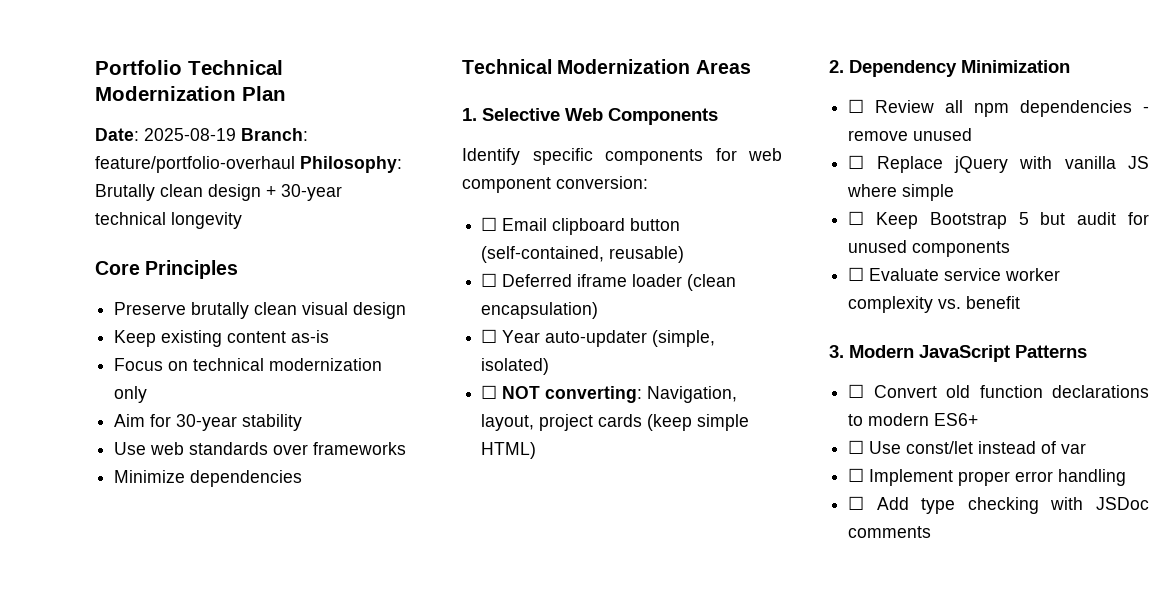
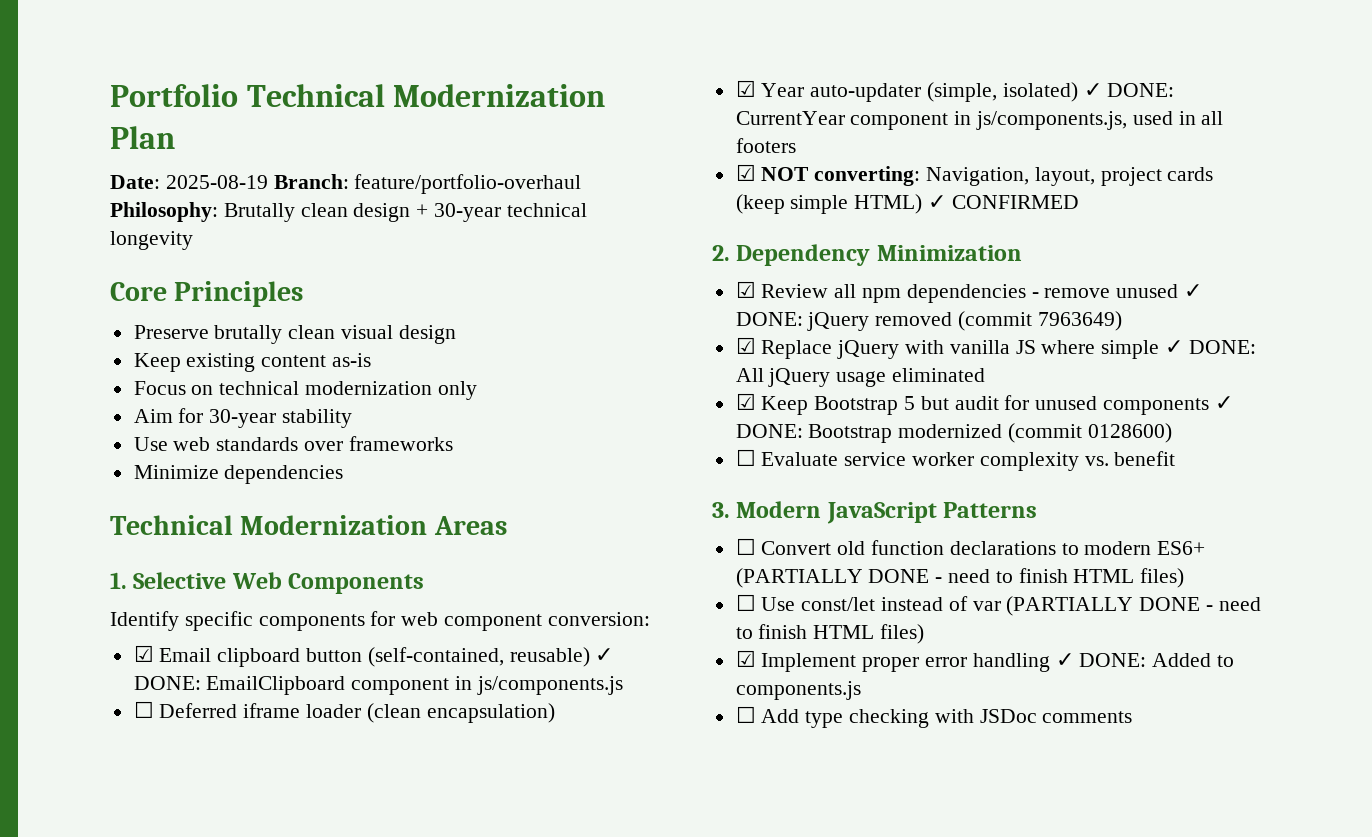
[481,217,498,231] ☐ -> [133,645,154,662] ☑
(685, 254) none -> [595,648,614,662] [133,676,623,695] ✓ DONE: EmailClipboard component in js/components.js
[481,329,498,343] ☐ -> [735,80,756,97] ☑
[481,385,498,399] // ☐ -> [1083,83,1175,97] [735,111,1224,130] [735,138,796,153] [735,164,756,181] ✓ DONE: CurrentYear component in js/components.js, used in all footers // ☑
(537, 450) none -> [928,195,1079,209] ✓ CONFIRMED
[848,99,865,113] ☐ -> [735,281,756,298] ☑
[848,155,865,169] // ☐ -> [1184,284,1203,298] [735,311,1122,331] [735,337,756,354] ✓ DONE: jQuery removed (commit 7963649) // ☑
[848,211,865,225] // ☐ -> [1165,340,1256,354] [735,368,986,387] [735,393,756,410] ✓ DONE: All jQuery usage eliminated // ☑
(1011, 249) none -> [1214,396,1233,410] [735,423,1172,443] ✓ DONE: Bootstrap modernized (commit 0128600)
(979, 419) none -> [735,568,1185,588] (PARTIALLY DONE - need to finish HTML files)
[848,468,865,482] // ☐ -> [1006,596,1261,616] [735,624,925,644] [735,650,756,667] (PARTIALLY DONE - need to finish HTML files) // ☑
(1127, 477) none -> [1055,653,1235,667] [735,681,861,700] ✓ DONE: Added to components.js

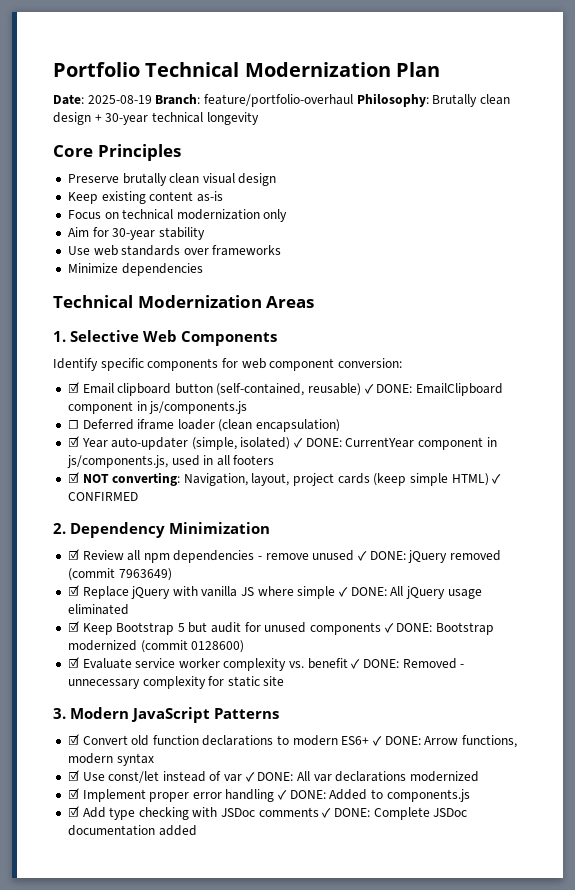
[735,449,756,466] ☐ -> [67,657,79,668] ☑
(1176, 458) none -> [351,658,465,669] [67,676,285,689] ✓ DONE: Removed - unnecessary complexity for static site
[735,538,756,555] ☐ -> [67,734,79,745] ☑
[735,568,1185,588] [735,594,756,611] (PARTIALLY DONE - need to finish HTML files) // ☐ -> [373,735,517,748] [67,753,154,766] [67,770,79,781] ✓ DONE: Arrow functions, modern syntax // ☑
[1006,596,1261,616] [735,624,925,644] (PARTIALLY DONE - need to finish HTML files) -> [245,771,479,782] ✓ DONE: All var declarations modernized
[735,706,756,723] ☐ -> [67,806,79,817] ☑
(1133, 717) none -> [322,807,468,820] [67,825,197,836] ✓ DONE: Complete JSDoc documentation added

